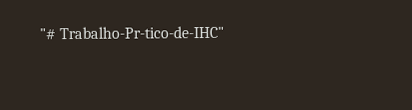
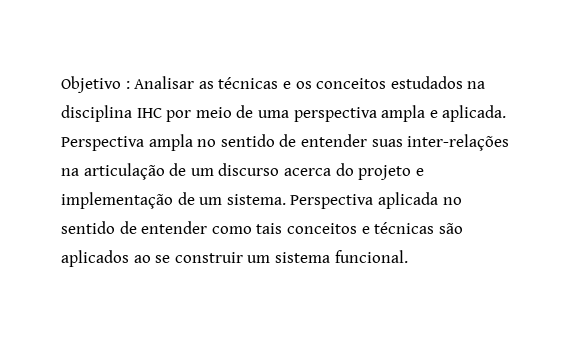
[39,25,225,40] "# Trabalho-Pr-tico-de-IHC" -> [61,76,486,93] [61,105,507,122] [61,134,510,151] [61,163,424,180] [61,192,462,209] [61,221,463,234] [61,250,408,267] Objetivo : Analisar as técnicas e os conceitos estudados na disciplina IHC por meio de uma perspectiva ampla e aplicada. Perspectiva ampla no sentido de entender suas inter-relações na articulação de um discurso acerca do projeto e implementação de um sistema. Perspectiva aplicada no sentido de entender como tais conceitos e técnicas são aplicados ao se construir um sistema funcional.

